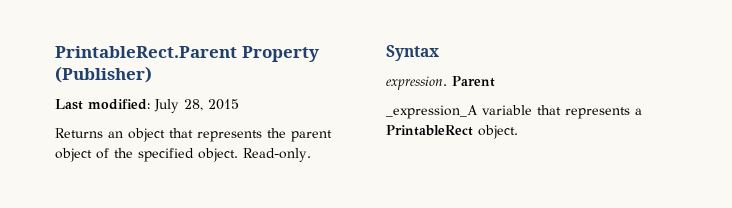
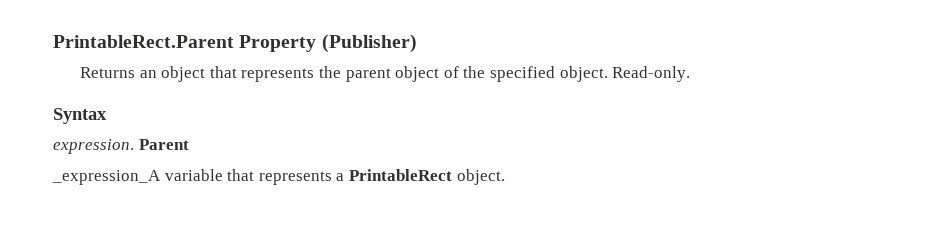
[55,99,239,113] // Last modified: July 28, 2015 -> (417, 43) none

